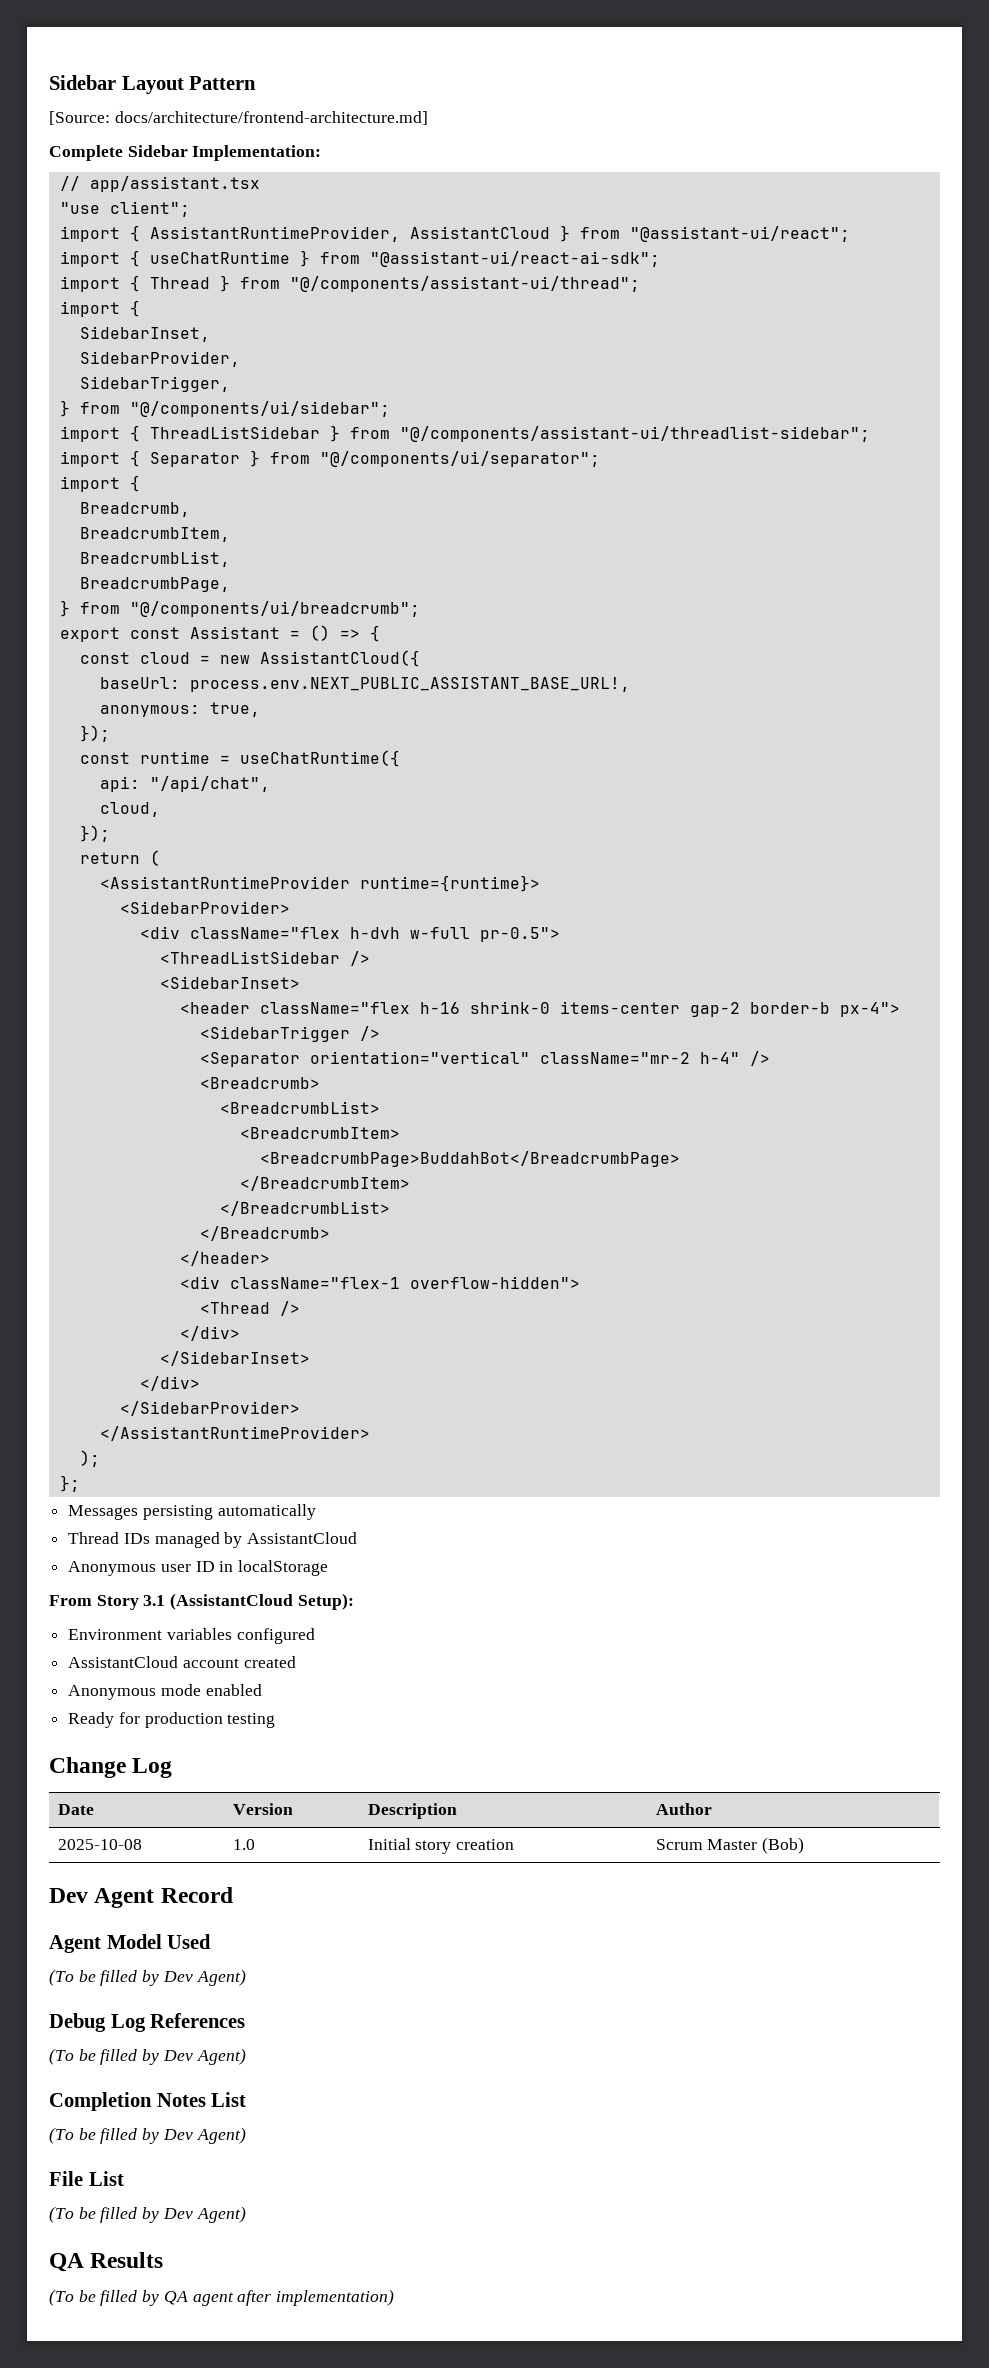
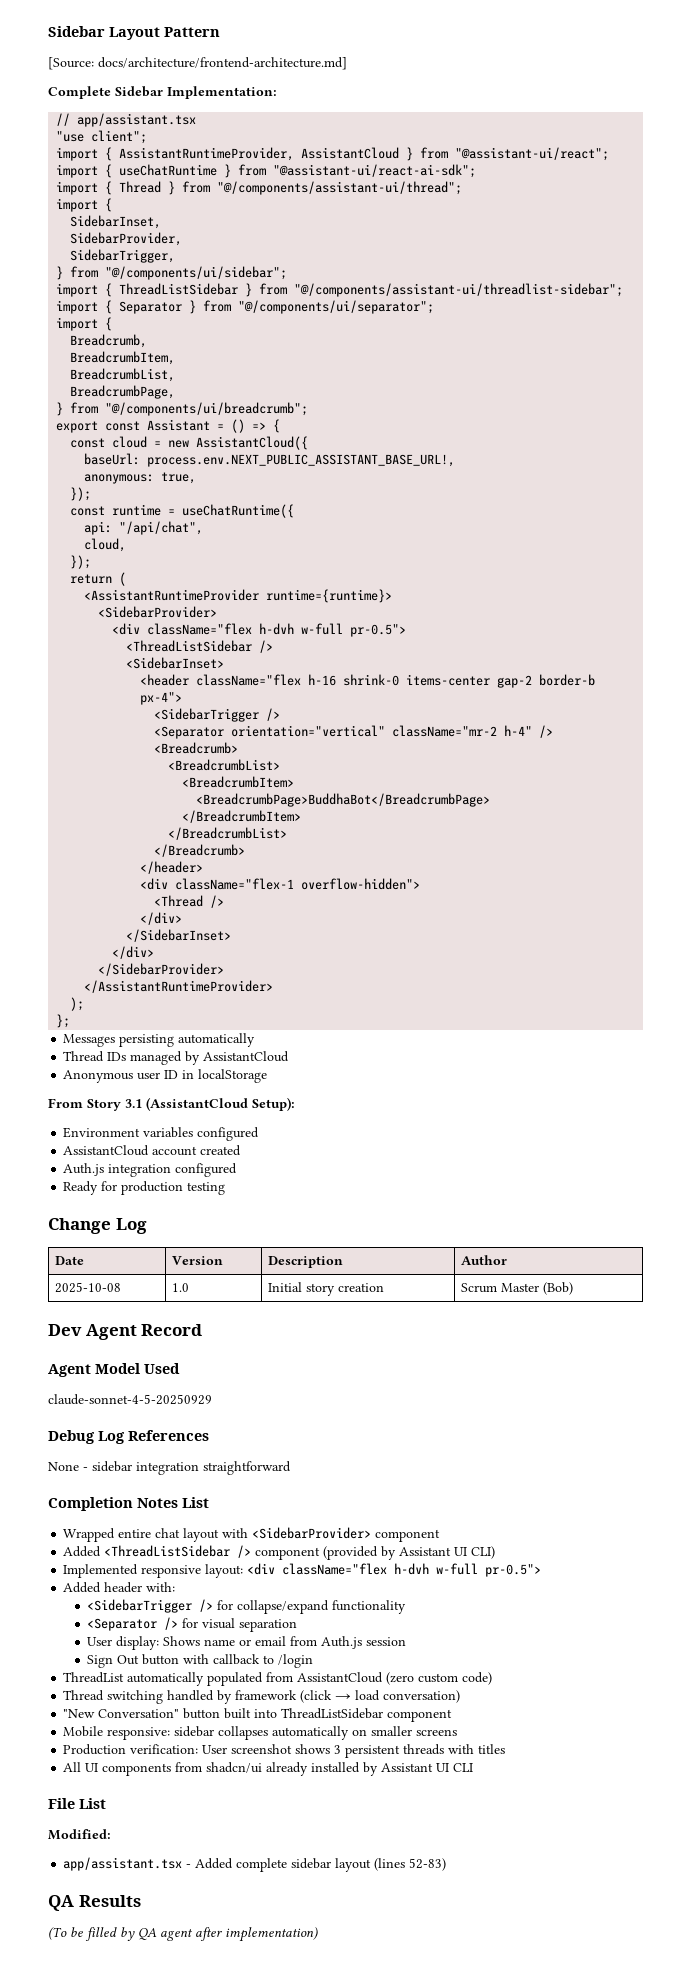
[259,1151,680,1167] <BreadcrumbPage>BuddahBot</BreadcrumbPage> -> [196,793,491,807] <BreadcrumbPage>BuddhaBot</BreadcrumbPage>
[68,1684,262,1700] Anonymous mode enabled -> [63,1163,238,1177] Auth.js integration configured
[49,1969,246,1986] [49,2013,246,2032] [49,2048,246,2065] [49,2092,247,2111] [49,2127,246,2144] [49,2171,124,2186] [49,2206,246,2223] (To be filled by Dev Agent) // Debug Log References // (To be filled by Dev Agent) // Completion Notes List // (To be filled by Dev Agent) // File List // (To be filled by Dev Agent) -> [48,1394,212,1405] [48,1430,209,1444] [48,1461,291,1475] [48,1497,209,1511] [63,1527,441,1542] [63,1545,496,1560] [63,1563,542,1578] [63,1582,176,1593] [87,1599,407,1614] [87,1617,298,1632] [87,1636,407,1650] [87,1654,314,1668] [63,1672,493,1686] [63,1690,461,1704] [63,1708,453,1722] [63,1726,458,1740] [63,1744,506,1758] [63,1762,474,1776] [48,1798,106,1809] [48,1829,111,1840] [63,1857,447,1872] claude-sonnet-4-5-20250929 // Debug Log References // None - sidebar integration straightforward // Completion Notes List // Wrapped entire chat layout with <SidebarProvider> component // Added <ThreadListSidebar /> component (provided by Assistant UI CLI) // Implemented responsive layout: <div className="flex h-dvh w-full pr-0.5"> // Added header with: // <SidebarTrigger /> for collapse/expand functionality // <Separator /> for visual separation // User display: Shows name or email from Auth.js session // Sign Out button with callback to /login // ThreadList automatically populated from AssistantCloud (zero custom code) // Thread switching handled by framework (click → load conversation) // "New Conversation" button built into ThreadListSidebar component // Mobile responsive: sidebar collapses automatically on smaller screens // Production verification: User screenshot shows 3 persistent threads with titles // All UI components from shadcn/ui already installed by Assistant UI CLI // File List // Modified: // app/assistant.tsx - Added complete sidebar layout (lines 52-83)

